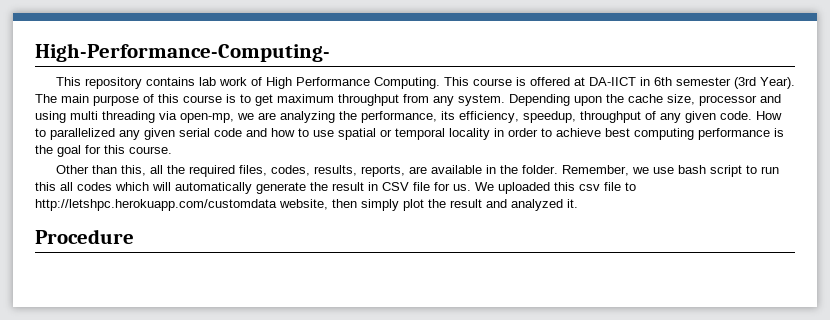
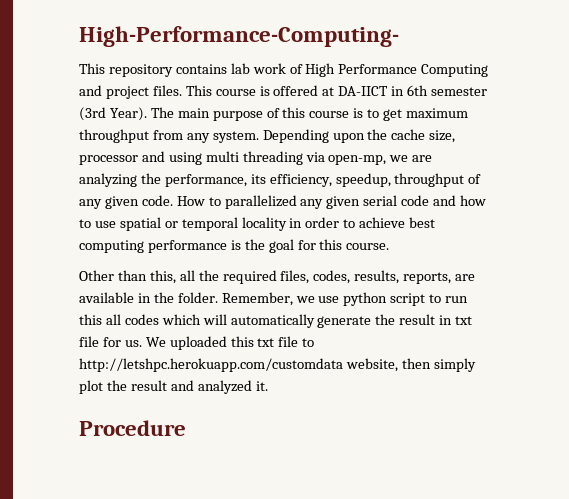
[373,77,440,89] Computing. -> [421,64,489,77] [79,85,182,99] Computing and project files.
[677,165,706,174] bash -> [343,292,388,306] python
[382,182,409,191] CSV -> [455,316,473,325] txt
[579,184,600,191] csv -> [257,338,275,347] txt

